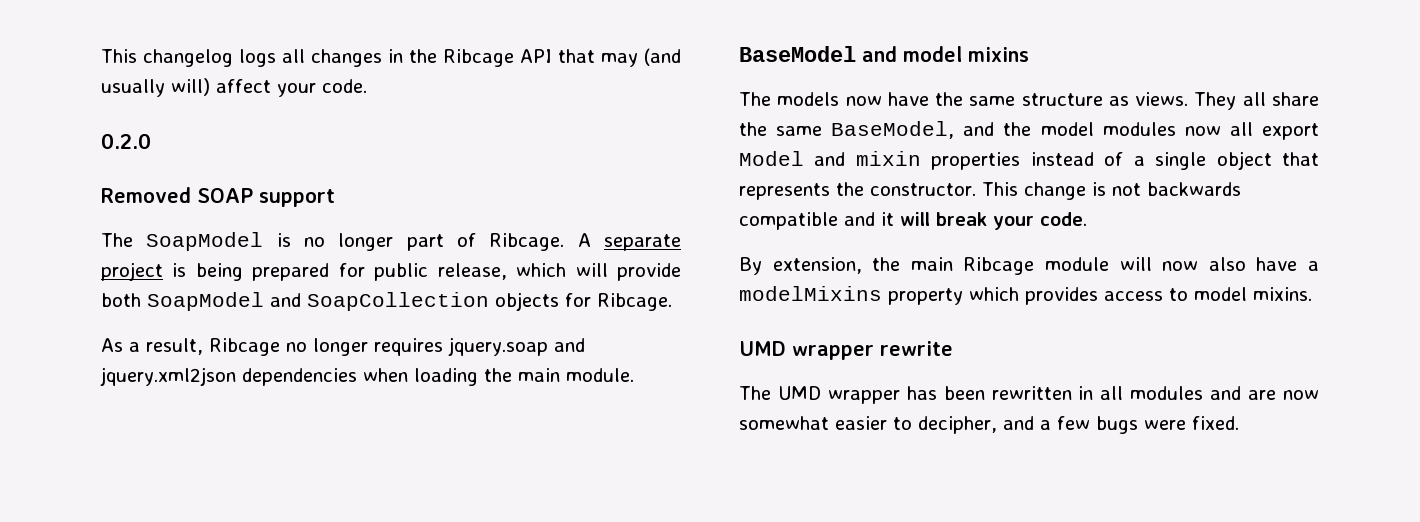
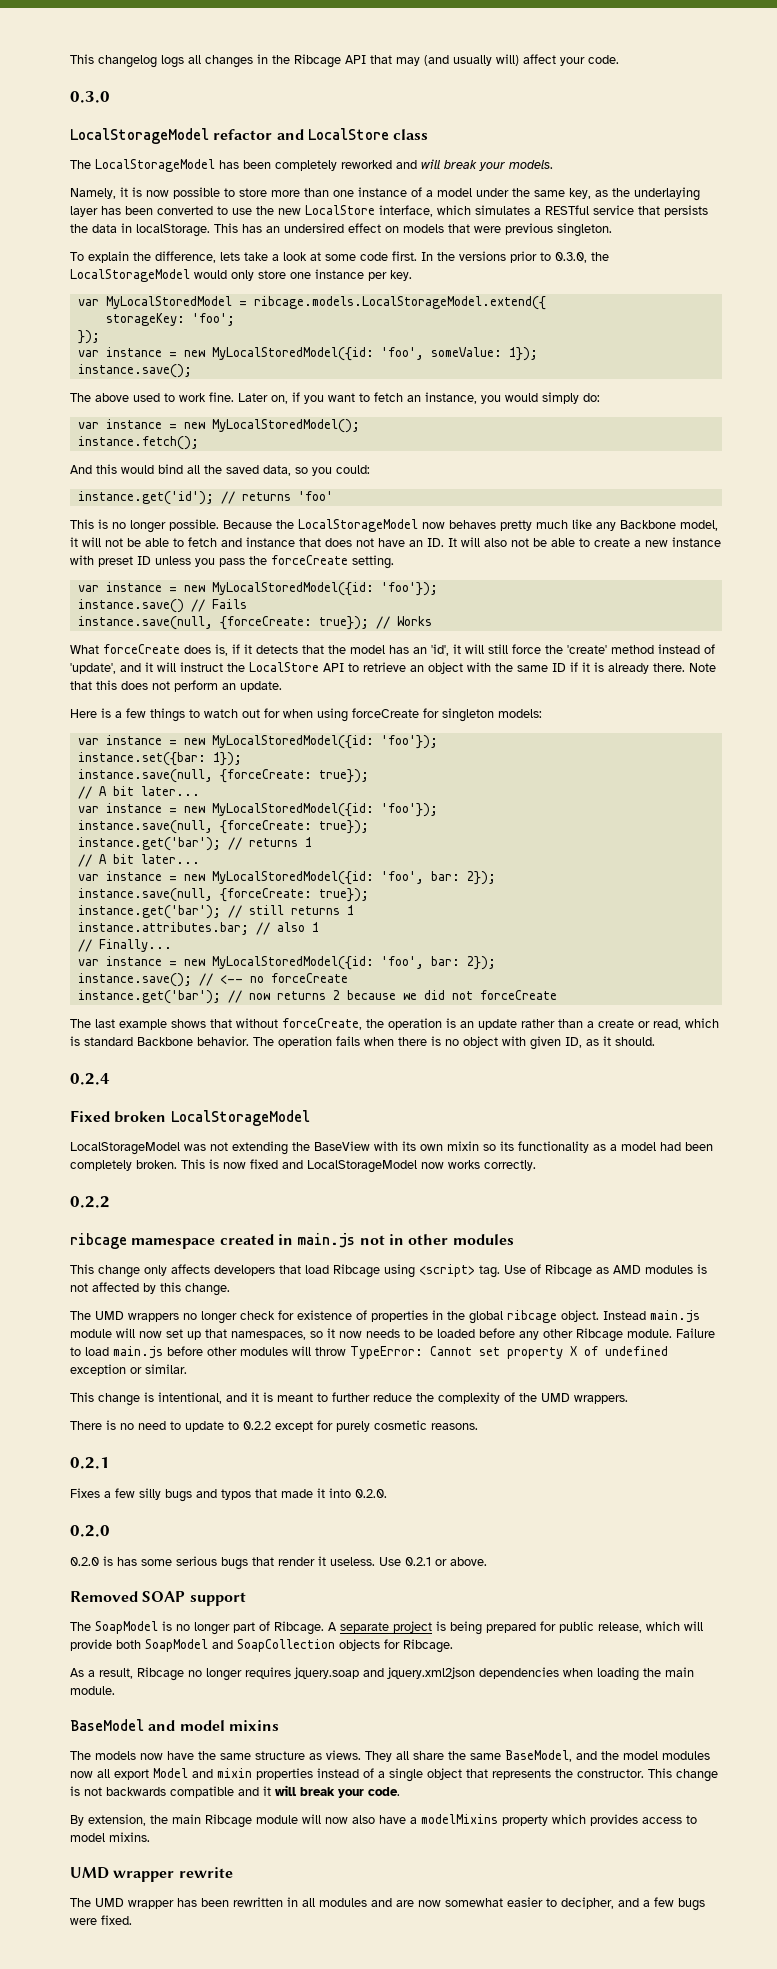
[101,133,151,149] 0.2.0 -> [70,91,110,103] [70,128,429,144] [70,159,553,172] [70,187,700,201] [70,205,708,217] [70,223,612,237] [70,251,609,263] [70,269,412,282] [77,296,546,310] [105,313,235,326] [77,330,100,344] [77,347,538,361] [77,364,192,378] [70,392,600,404] [77,419,360,433] [77,436,199,450] [70,464,370,476] [77,491,333,505] [70,519,718,533] [70,537,721,547] [70,555,394,569] [77,582,438,596] [77,599,247,613] [77,616,432,630] [70,644,715,656] [70,662,716,674] [70,680,282,692] [70,708,542,722] [77,735,438,749] [77,752,242,766] [77,769,369,783] [77,786,200,799] [77,803,438,817] [77,820,369,834] [77,837,312,851] [77,854,200,867] [77,871,496,885] [77,888,369,902] [77,905,354,919] [77,922,319,935] [77,939,172,952] [77,956,496,970] [77,973,348,987] [77,990,557,1004] [70,1018,719,1030] [70,1036,655,1050] [70,1073,110,1085] [70,1110,310,1126] [70,1141,713,1155] [70,1159,536,1173] [70,1196,110,1208] [70,1233,514,1249] [70,1264,707,1278] [70,1282,230,1296] [70,1310,700,1324] [70,1328,715,1342] [70,1346,668,1359] [70,1364,187,1376] [70,1392,628,1406] [70,1420,478,1432] [70,1457,110,1469] [70,1488,387,1502] [70,1525,110,1537] [70,1556,487,1570] 0.3.0 // LocalStorageModel refactor and LocalStore class // The LocalStorageModel has been completely reworked and will break your models. // Namely, it is now possible to store more than one instance of a model under the same key, as the underlaying layer has been converted to use the new LocalStore interface, which simulates a RESTful service that persists the data in localStorage. This has an undersired effect on models that were previous singleton. // To explain the difference, lets take a look at some code first. In the versions prior to 0.3.0, the LocalStorageModel would only store one instance per key. // var MyLocalStoredModel = ribcage.models.LocalStorageModel.extend({ // storageKey: 'foo'; // }); // var instance = new MyLocalStoredModel({id: 'foo', someValue: 1}); // instance.save(); // The above used to work fine. Later on, if you want to fetch an instance, you would simply do: // var instance = new MyLocalStoredModel(); // instance.fetch(); // And this would bind all the saved data, so you could: // instance.get('id'); // returns 'foo' // This is no longer possible. Because the LocalStorageModel now behaves pretty much like any Backbone model, it will not be able to fetch and instance that does not have an ID. It will also not be able to create a new instance with preset ID unless you pass the forceCreate setting. // var instance = new MyLocalStoredModel({id: 'foo'}); // instance.save() // Fails // instance.save(null, {forceCreate: true}); // Works // What forceCreate does is, if it detects that the model has an 'id', it will still force the 'create' method instead of 'update', and it will instruct the LocalStore API to retrieve an object with the same ID if it is already there. Note that this does not perform an update. // Here is a few things to watch out for when using forceCreate for singleton models: // var instance = new MyLocalStoredModel({id: 'foo'}); // instance.set({bar: 1}); // instance.save(null, {forceCreate: true}); // // A bit later... // var instance = new MyLocalStoredModel({id: 'foo'}); // instance.save(null, {forceCreate: true}); // instance.get('bar'); // returns 1 // // A bit later... // var instance = new MyLocalStoredModel({id: 'foo', bar: 2}); // instance.save(null, {forceCreate: true}); // instance.get('bar'); // still returns 1 // instance.attributes.bar; // also 1 // // Finally... // var instance = new MyLocalStoredModel({id: 'foo', bar: 2}); // instance.save(); // <-- no forceCreate // instance.get('bar'); // now returns 2 because we did not forceCreate // The last example shows that without forceCreate, the operation is an update rather than a create or read, which is standard Backbone behavior. The operation fails when there is no object with given ID, as it should. // 0.2.4 // Fixed broken LocalStorageModel // LocalStorageModel was not extending the BaseView with its own mixin so its functionality as a model had been completely broken. This is now fixed and LocalStorageModel now works correctly. // 0.2.2 // ribcage mamespace created in main.js not in other modules // This change only affects developers that load Ribcage using <script> tag. Use of Ribcage as AMD modules is not affected by this change. // The UMD wrappers no longer check for existence of properties in the global ribcage object. Instead main.js module will now set up that namespaces, so it now needs to be loaded before any other Ribcage module. Failure to load main.js before other modules will throw TypeError: Cannot set property X of undefined exception or similar. // This change is intentional, and it is meant to further reduce the complexity of the UMD wrappers. // There is no need to update to 0.2.2 except for purely cosmetic reasons. // 0.2.1 // Fixes a few silly bugs and typos that made it into 0.2.0. // 0.2.0 // 0.2.0 is has some serious bugs that render it useless. Use 0.2.1 or above.

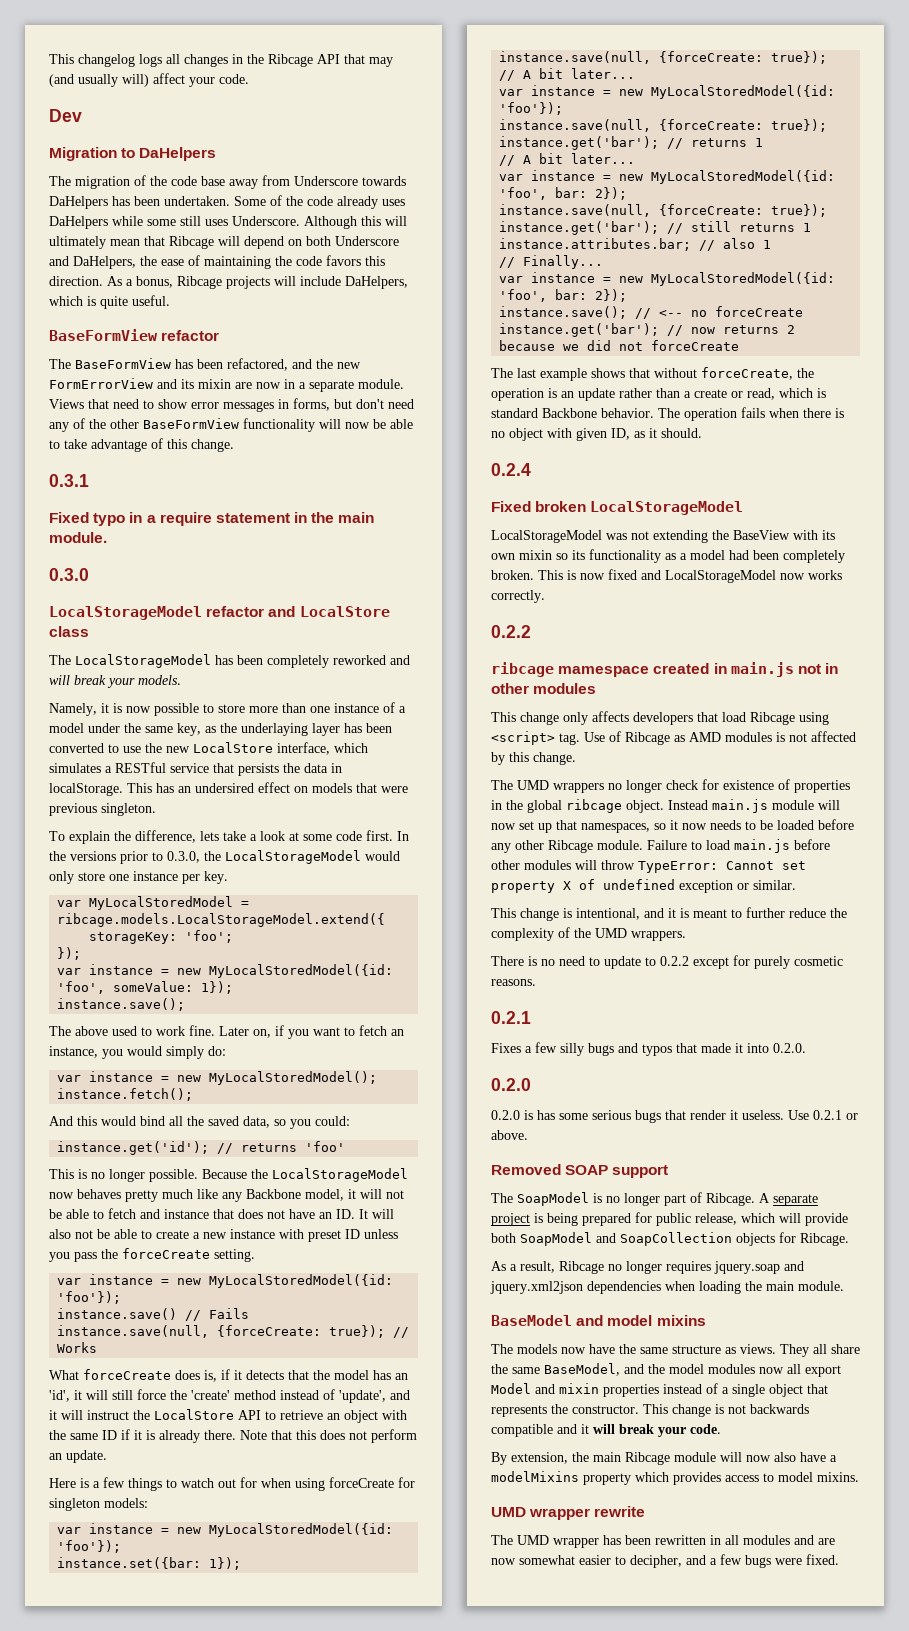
(619, 59) none -> [49,109,82,122] [49,147,217,161] [49,175,406,189] [49,195,405,209] [49,216,407,229] [49,236,399,249] [49,255,385,269] [49,276,408,289] [49,295,170,309] [49,329,220,341] [49,358,361,371] [49,378,404,392] [49,398,414,412] [49,418,413,432] [49,438,234,452] [49,474,89,487] [49,512,375,526] [49,532,107,543] // Dev // Migration to DaHelpers // The migration of the code base away from Underscore towards DaHelpers has been undertaken. Some of the code already uses DaHelpers while some still uses Underscore. Although this will ultimately mean that Ribcage will depend on both Underscore and DaHelpers, the ease of maintaining the code favors this direction. As a bonus, Ribcage projects will include DaHelpers, which is quite useful. // BaseFormView refactor // The BaseFormView has been refactored, and the new FormErrorView and its mixin are now in a separate module. Views that need to show error messages in forms, but don't need any of the other BaseFormView functionality will now be able to take advantage of this change. // 0.3.1 // Fixed typo in a require statement in the main module.

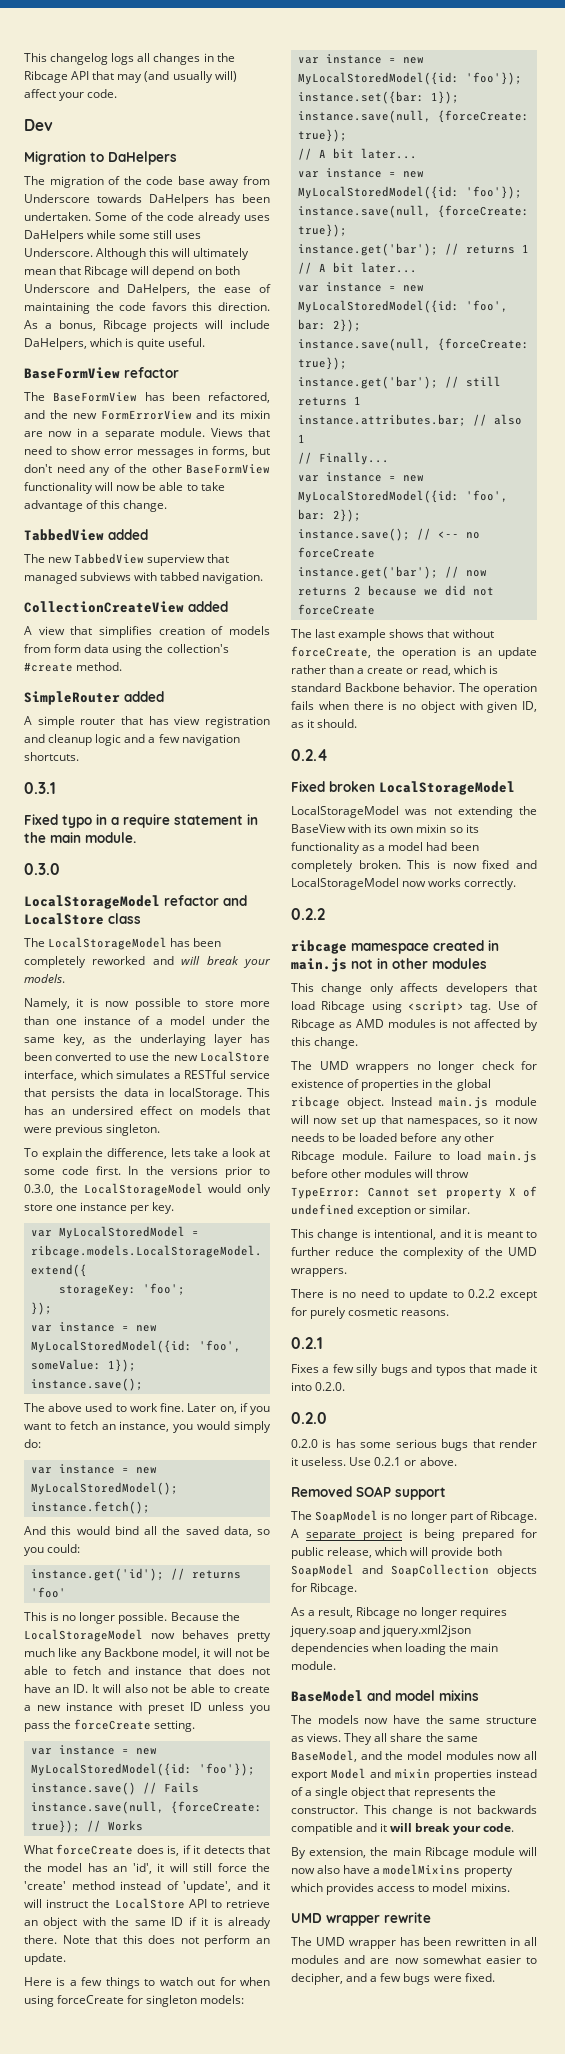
(234, 445) none -> [24,529,148,541] [24,553,230,566] [24,572,264,584] [24,601,228,613] [24,626,270,638] [24,644,229,656] [24,662,123,672] [24,691,164,705] [24,716,270,728] [24,734,240,746] [24,752,79,761] // TabbedView added // The new TabbedView superview that managed subviews with tabbed navigation. // CollectionCreateView added // A view that simplifies creation of models from form data using the collection's #create method. // SimpleRouter added // A simple router that has view registration and cleanup logic and a few navigation shortcuts.

